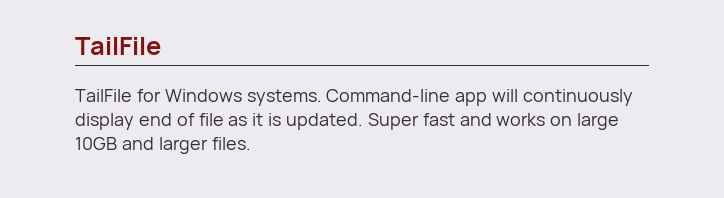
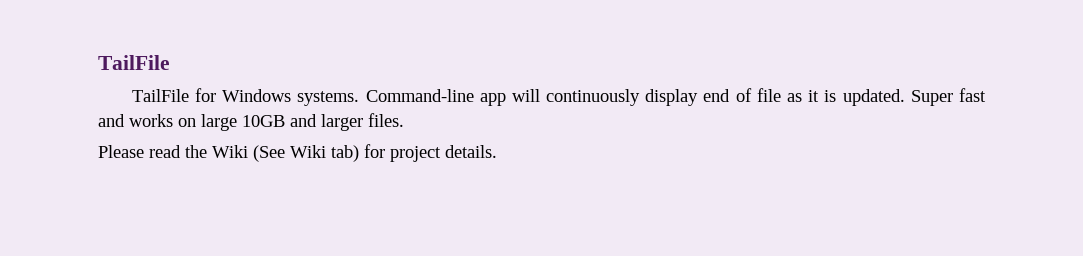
(251, 143) none -> [98,144,497,162] // Please read the Wiki (See Wiki tab) for project details.

